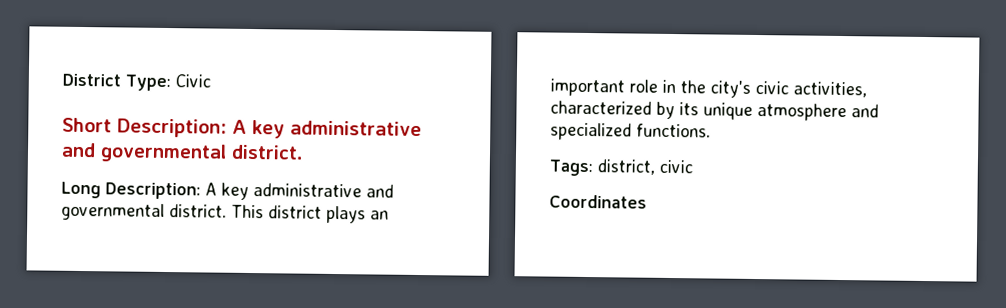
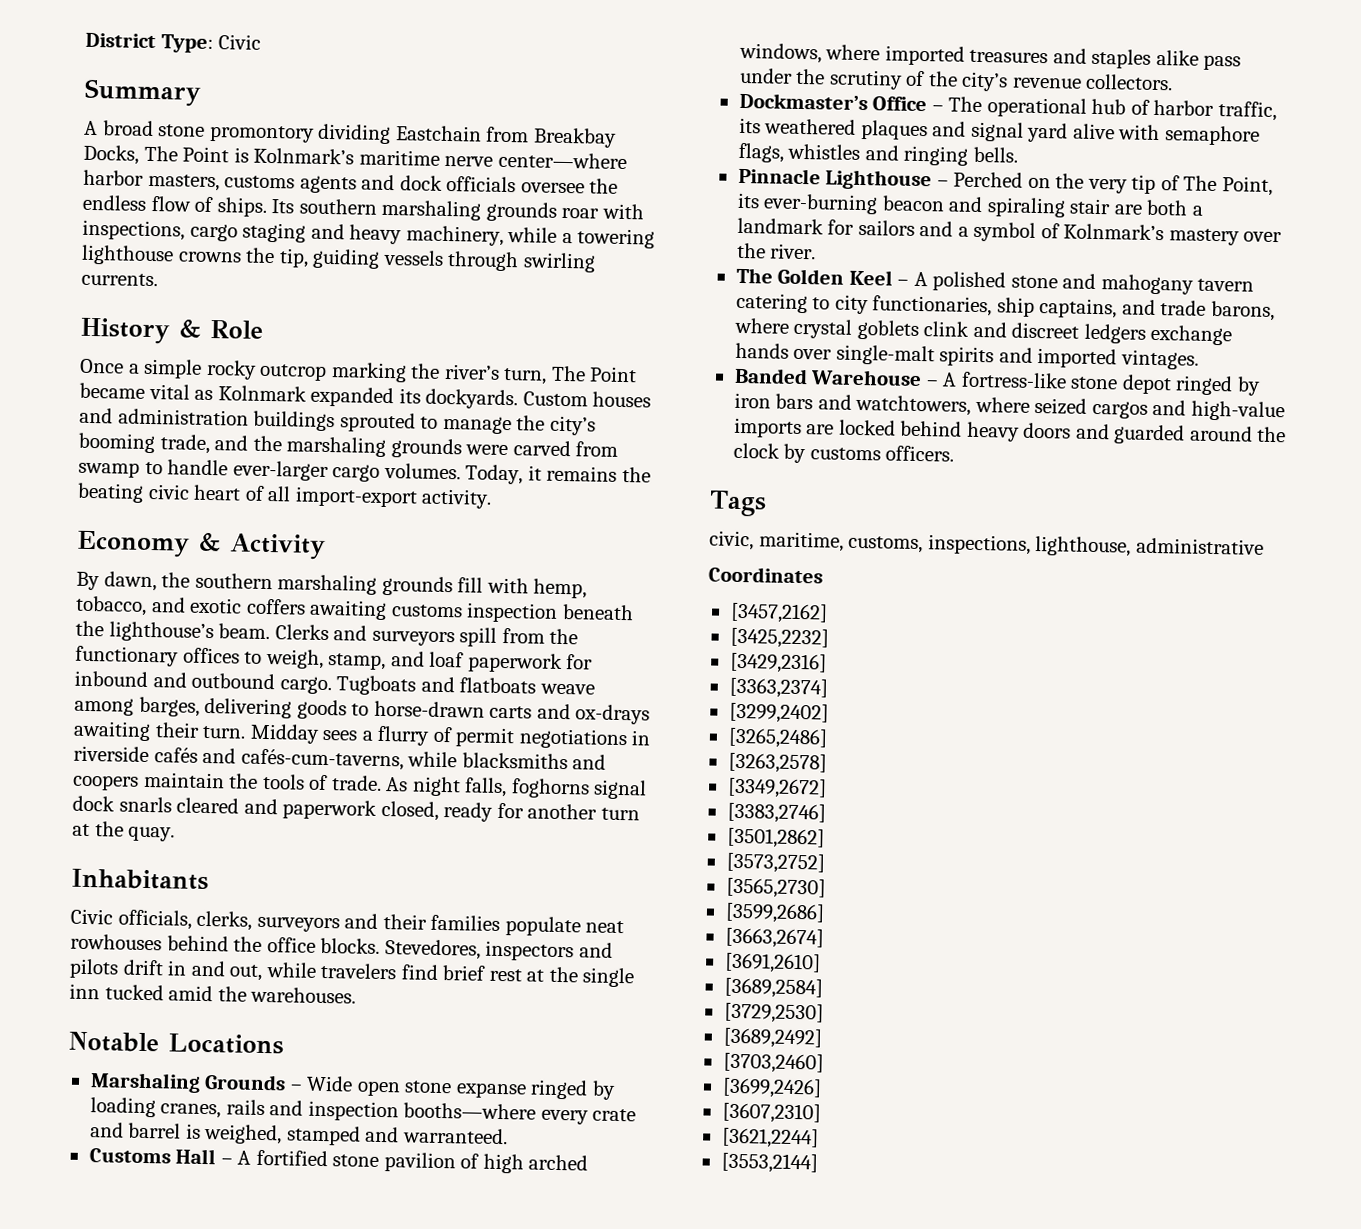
[62,117,422,139] [61,142,304,163] [61,181,394,200] [61,202,389,224] [550,78,867,98] [550,100,879,122] [550,122,711,141] [549,159,693,177] [549,194,647,209] Short Description: A key administrative and governmental district. // Long Description: A key administrative and governmental district. This district plays an important role in the city's civic activities, characterized by its unique atmosphere and specialized functions. // Tags: district, civic // Coordinates -> [84,78,201,107] [84,120,617,148] [83,144,627,170] [83,169,619,194] [82,194,644,222] [82,219,656,249] [81,244,596,273] [81,272,158,287] [80,317,263,345] [80,358,638,385] [79,382,652,410] [79,407,596,436] [78,432,619,459] [78,459,651,485] [77,482,493,509] [76,530,326,560] [76,571,588,599] [75,595,634,623] [75,620,579,647] [75,645,594,674] [74,670,595,696] [74,696,651,725] [73,720,652,750] [73,745,607,771] [72,771,648,800] [72,795,640,822] [72,821,176,842] [71,868,209,891] [70,908,625,937] [70,933,613,962] [69,958,636,988] [69,983,357,1004] [68,1031,284,1055] [89,1072,616,1100] [89,1097,637,1125] [89,1122,508,1146] [88,1148,589,1174] [738,42,1242,71] [739,67,1174,92] [738,92,1277,122] [738,117,1260,146] [737,142,1018,166] [737,167,1273,196] [736,192,1203,218] [736,217,1283,246] [736,242,817,260] [735,267,1255,295] [735,292,1275,322] [733,317,1233,346] [734,342,1199,370] [733,367,1261,396] [733,392,1285,422] [733,417,1287,445] [732,442,955,464] [709,490,767,517] [709,530,1264,557] [708,566,823,584] [729,602,828,624] [729,627,829,649] [729,652,827,674] [728,677,828,699] [728,702,829,724] [727,727,828,749] [727,752,827,774] [726,777,827,799] [726,802,826,824] [726,827,825,849] [725,852,825,874] [725,877,826,899] [724,902,825,924] [724,927,824,949] [723,952,821,974] [723,977,823,999] [723,1002,824,1024] [722,1027,822,1049] [722,1052,824,1074] [721,1077,822,1099] [721,1102,821,1124] [720,1127,819,1149] [720,1152,818,1174] Summary // A broad stone promontory dividing Eastchain from Breakbay Docks, The Point is Kolnmark’s maritime nerve center—where harbor masters, customs agents and dock officials oversee the endless flow of ships. Its southern marshaling grounds roar with inspections, cargo staging and heavy machinery, while a towering lighthouse crowns the tip, guiding vessels through swirling currents. // History & Role // Once a simple rocky outcrop marking the river’s turn, The Point became vital as Kolnmark expanded its dockyards. Custom houses and administration buildings sprouted to manage the city’s booming trade, and the marshaling grounds were carved from swamp to handle ever-larger cargo volumes. Today, it remains the beating civic heart of all import-export activity. // Economy & Activity // By dawn, the southern marshaling grounds fill with hemp, tobacco, and exotic coffers awaiting customs inspection beneath the lighthouse’s beam. Clerks and surveyors spill from the functionary offices to weigh, stamp, and loaf paperwork for inbound and outbound cargo. Tugboats and flatboats weave among barges, delivering goods to horse-drawn carts and ox-drays awaiting their turn. Midday sees a flurry of permit negotiations in riverside cafés and cafés-cum-taverns, while blacksmiths and coopers maintain the tools of trade. As night falls, foghorns signal dock snarls cleared and paperwork closed, ready for another turn at the quay. // Inhabitants // Civic officials, clerks, surveyors and their families populate neat rowhouses behind the office blocks. Stevedores, inspectors and pilots drift in and out, while travelers find brief rest at the single inn tucked amid the warehouses. // Notable Locations // Marshaling Grounds – Wide open stone expanse ringed by loading cranes, rails and inspection booths—where every crate and barrel is weighed, stamped and warranteed. // Customs Hall – A fortified stone pavilion of high arched windows, where imported treasures and staples alike pass under the scrutiny of the city’s revenue collectors. // Dockmaster’s Office – The operational hub of harbor traffic, its weathered plaques and signal yard alive with semaphore flags, whistles and ringing bells. // Pinnacle Lighthouse – Perched on the very tip of The Point, its ever-burning beacon and spiraling stair are both a landmark for sailors and a symbol of Kolnmark’s mastery over the river. // The Golden Keel – A polished stone and mahogany tavern catering to city functionaries, ship captains, and trade barons, where crystal goblets clink and discreet ledgers exchange hands over single-malt spirits and imported vintages. // Banded Warehouse – A fortress-like stone depot ringed by iron bars and watchtowers, where seized cargos and high-value imports are locked behind heavy doors and guarded around the clock by customs officers. // Tags // civic, maritime, customs, inspections, lighthouse, administrative // Coordinates // [3457,2162] // [3425,2232] // [3429,2316] // [3363,2374] // [3299,2402] // [3265,2486] // [3263,2578] // [3349,2672] // [3383,2746] // [3501,2862] // [3573,2752] // [3565,2730] // [3599,2686] // [3663,2674] // [3691,2610] // [3689,2584] // [3729,2530] // [3689,2492] // [3703,2460] // [3699,2426] // [3607,2310] // [3621,2244] // [3553,2144]

